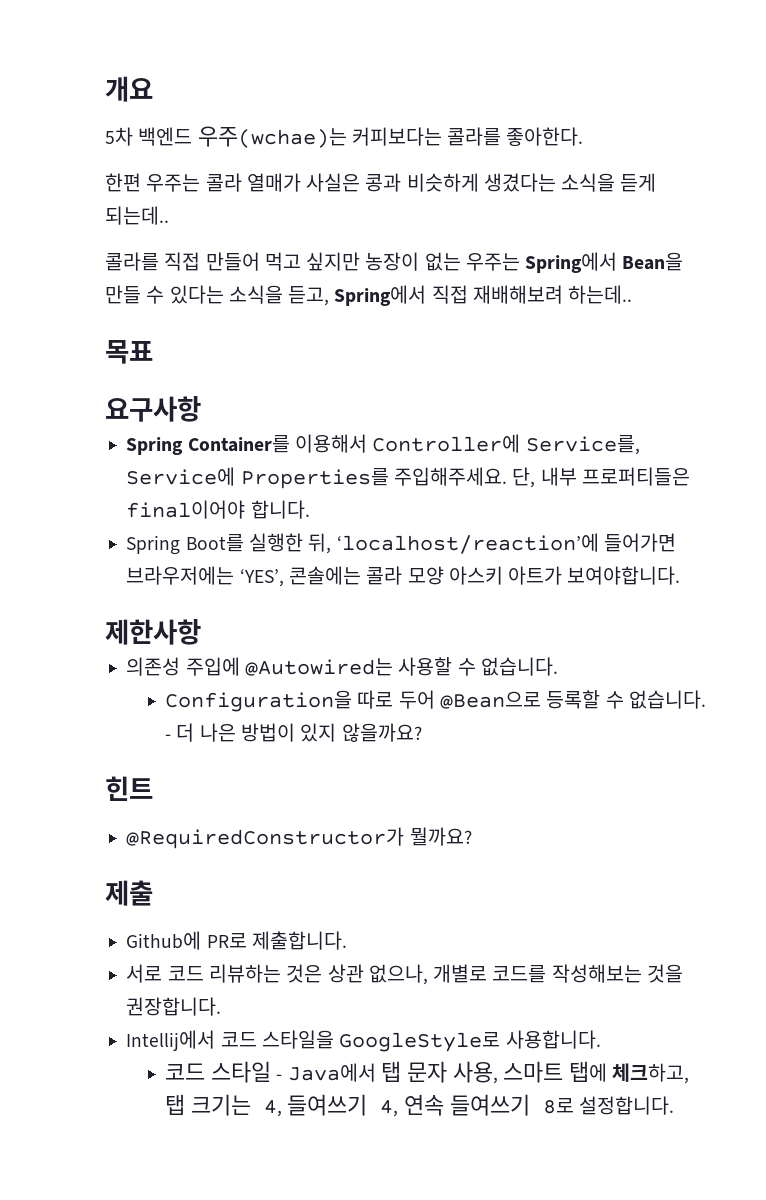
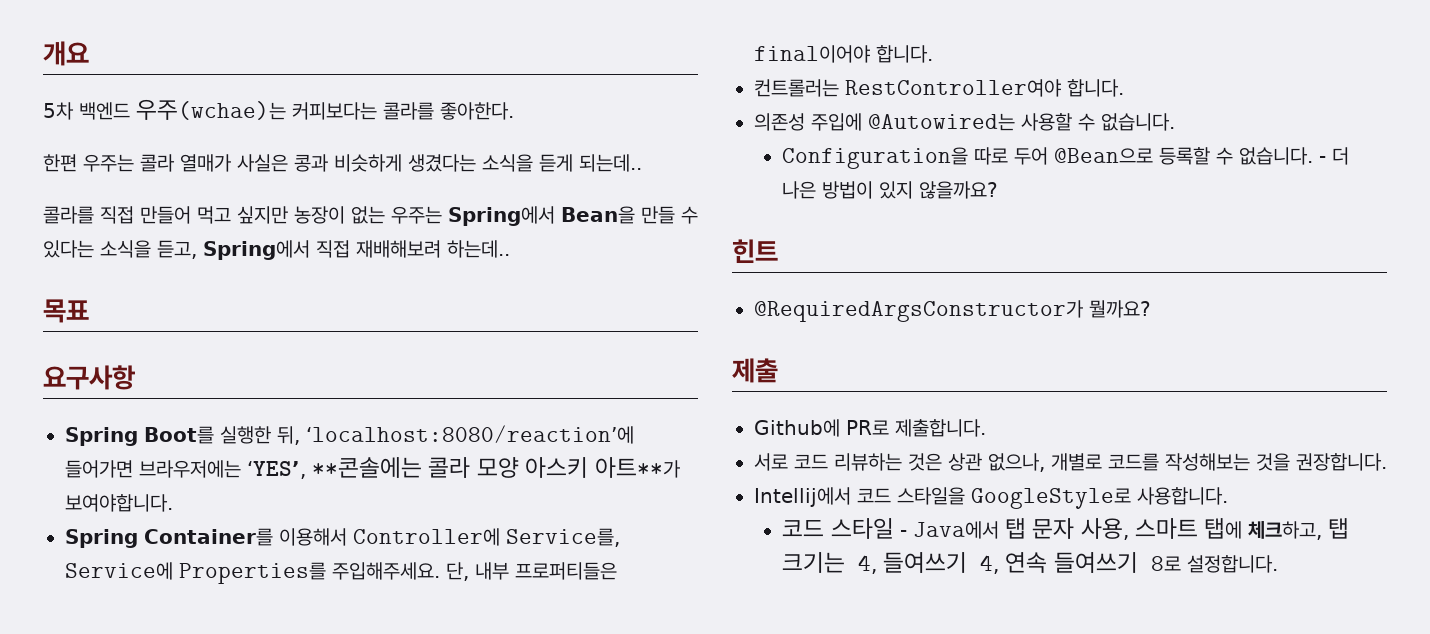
(201, 409) none -> [65,425,634,446] [65,457,680,479] [65,494,173,512] // Spring Boot를 실행한 뒤, ‘localhost:8080/reaction’에 들어가면 브라우저에는 ‘YES’, **콘솔에는 콜라 모양 아스키 아트**가 보여야합니다.
[126,533,676,555] [126,566,681,587] [105,619,201,645] Spring Boot를 실행한 뒤, ‘localhost/reaction’에 들어가면 브라우저에는 ‘YES’, 콘솔에는 콜라 모양 아스키 아트가 보여야합니다. // 제한사항 -> [754,79,1124,97] 컨트롤러는 RestController여야 합니다.
[126,827,405,849] @RequiredConstructor가 -> [754,300,1083,322] @RequiredArgsConstructor가

